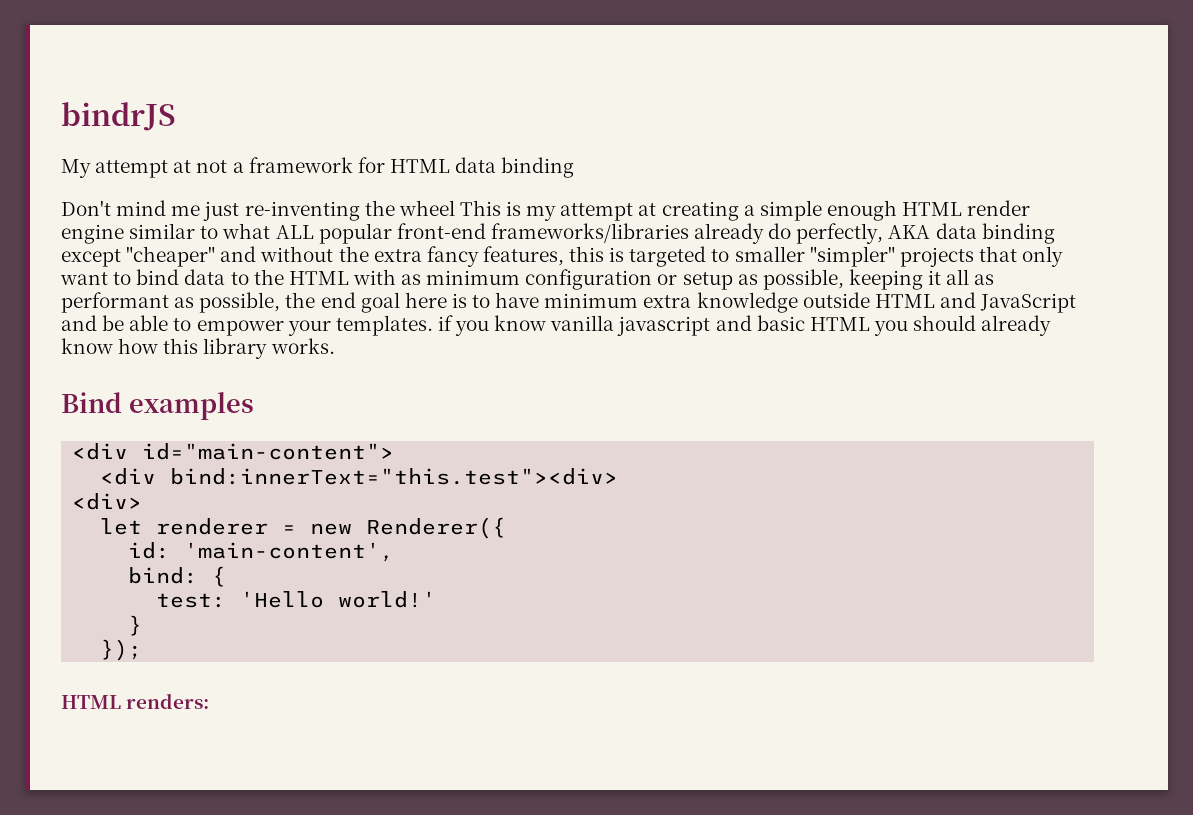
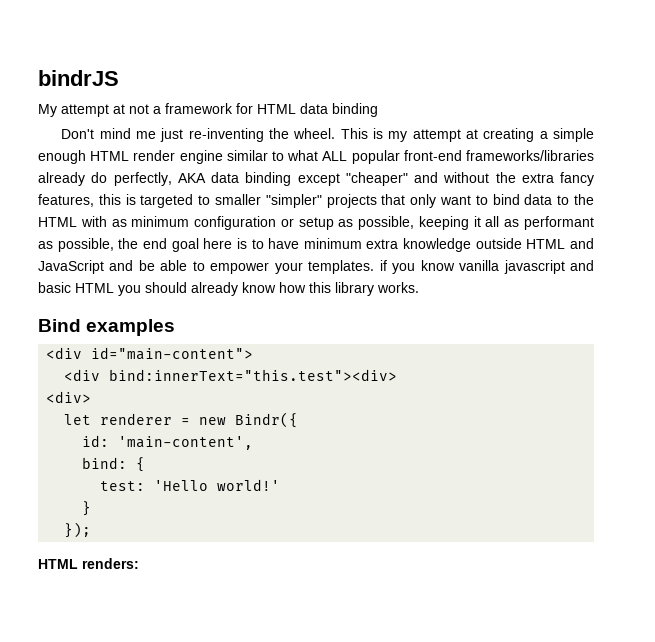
[398,200,455,216] wheel -> [293,128,336,139] wheel.
[366,517,507,539] Renderer({ -> [235,412,299,428] Bindr({

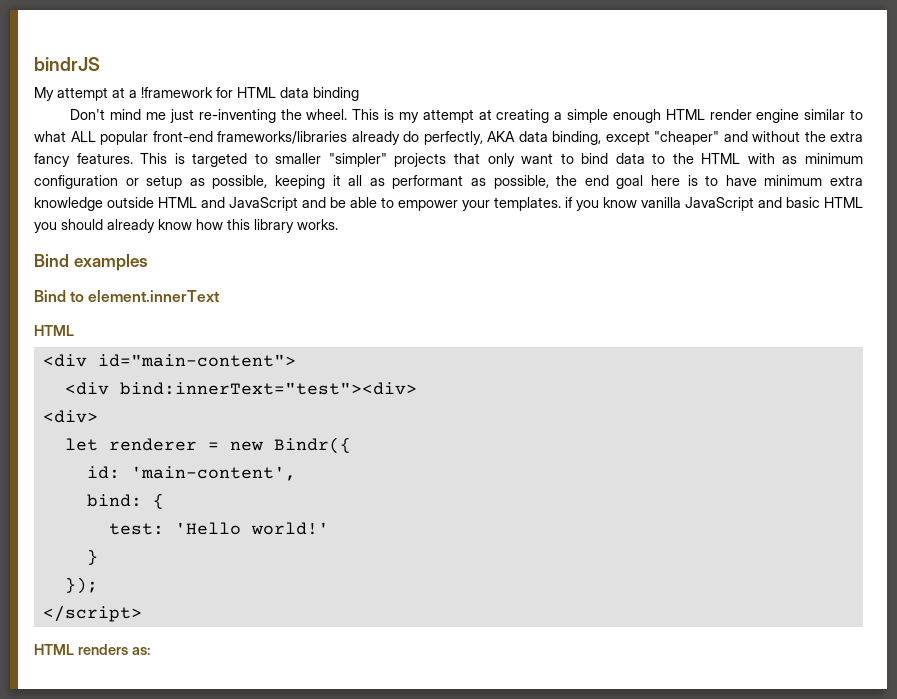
[129,103,233,114] not a framework -> [129,87,213,98] a !framework
[245,172,292,186] binding -> [552,131,601,145] binding,
[38,194,121,207] features, this -> [76,153,168,164] features. This
[503,260,565,274] javascript -> [685,197,754,211] JavaScript
(176, 327) none -> [34,290,221,302] [34,325,74,336] // Bind to element.innerText // HTML
[109,369,398,381] bind:innerText="this.test"><div> -> [119,382,417,395] bind:innerText="test"><div>
[38,558,139,569] // HTML renders: -> [42,605,142,622] [34,644,150,655] // </script> // HTML renders as:

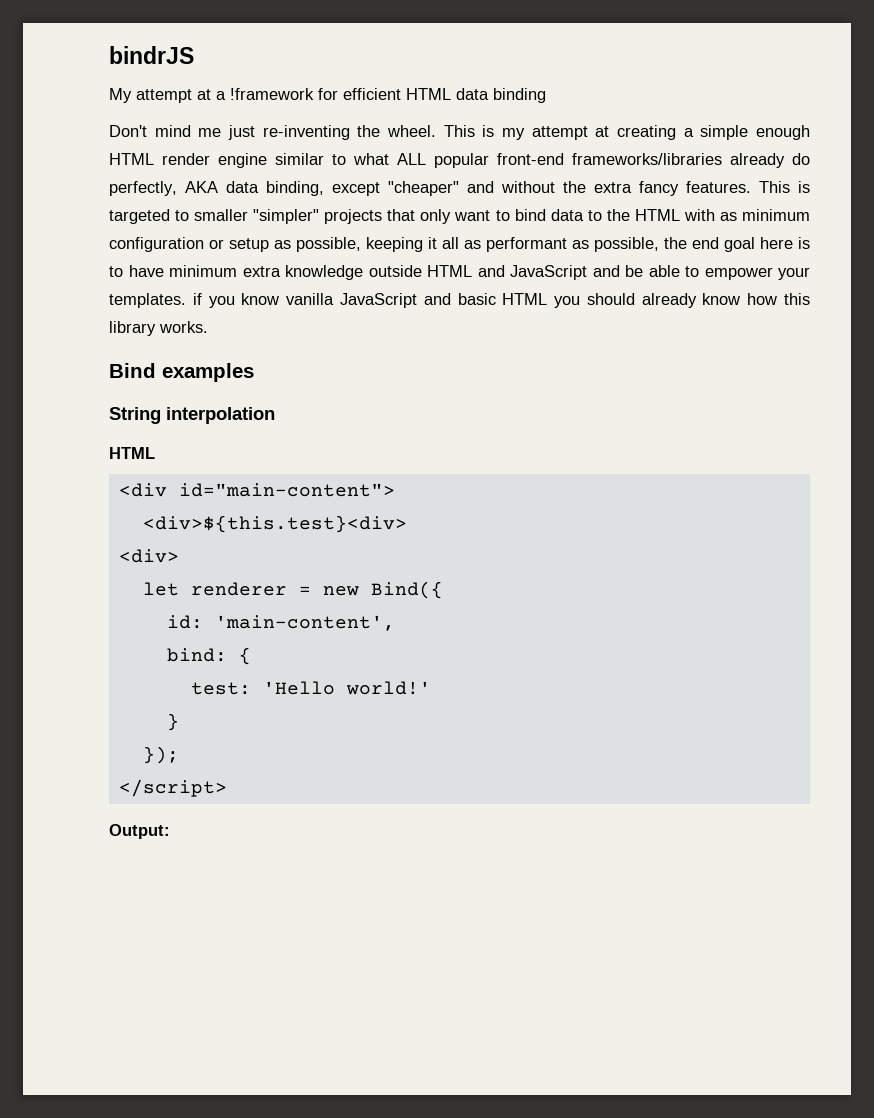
(233, 92) none -> [343,88,401,100] efficient
[34,290,221,302] Bind to element.innerText -> [109,407,275,424] String interpolation
[64,382,417,395] <div bind:innerText="test"><div> -> [142,515,407,533] <div>${this.test}<div>
[273,437,351,454] Bindr({ -> [370,581,443,599] Bind({
[34,644,150,655] HTML renders as: -> [109,824,170,839] Output:

